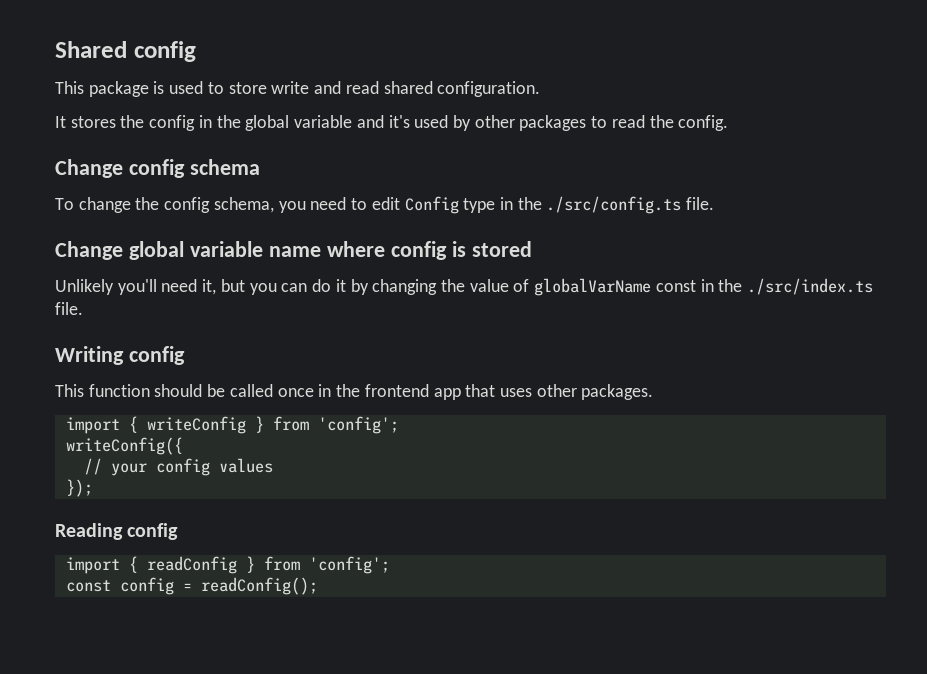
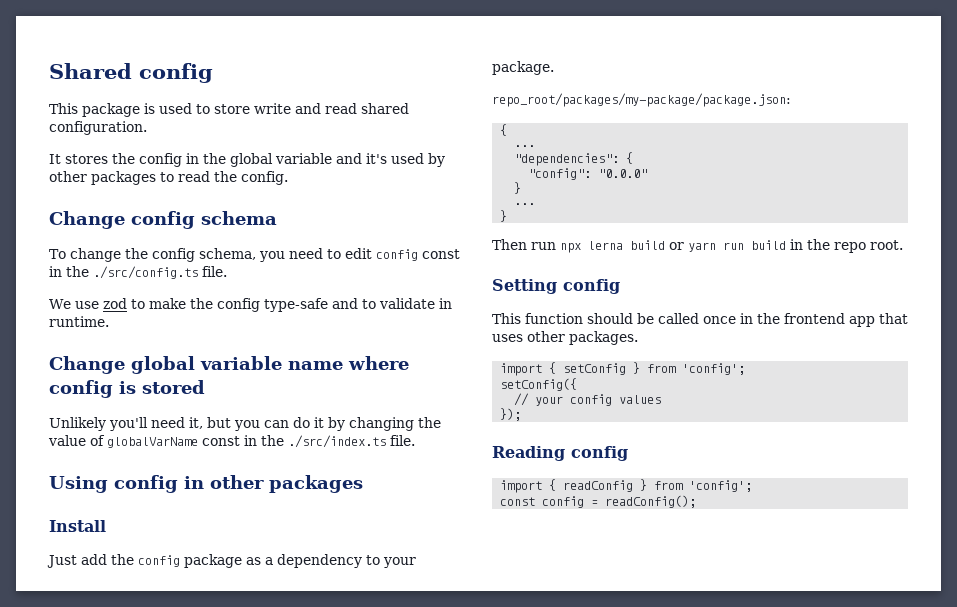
[404,196,496,214] Config type -> [375,249,460,261] config const
(715, 203) none -> [49,298,452,312] [49,316,109,327] // We use zod to make the config type-safe and to validate in runtime.
[55,346,124,365] Writing -> [49,475,363,493] [49,520,106,532] [47,554,416,568] [492,61,554,75] [492,93,791,107] [500,124,508,136] [514,145,536,147] [514,152,634,166] [528,168,648,180] [514,182,522,194] [514,203,536,205] [500,210,508,222] [492,239,903,253] [492,279,557,294] Using config in other packages // Install // Just add the config package as a dependency to your package. // repo_root/packages/my-package/package.json: // { // ... // "dependencies": { // "config": "0.0.0" // } // ... // } // Then run npx lerna build or yarn run build in the repo root. // Setting
[146,416,399,434] [65,437,183,455] writeConfig } from 'config'; // writeConfig({ -> [563,362,746,375] [500,378,578,391] setConfig } from 'config'; // setConfig({

